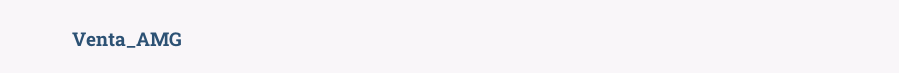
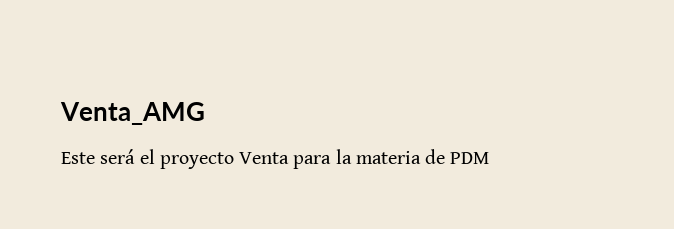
(182, 40) none -> [61,149,490,169] // Este será el proyecto Venta para la materia de PDM

